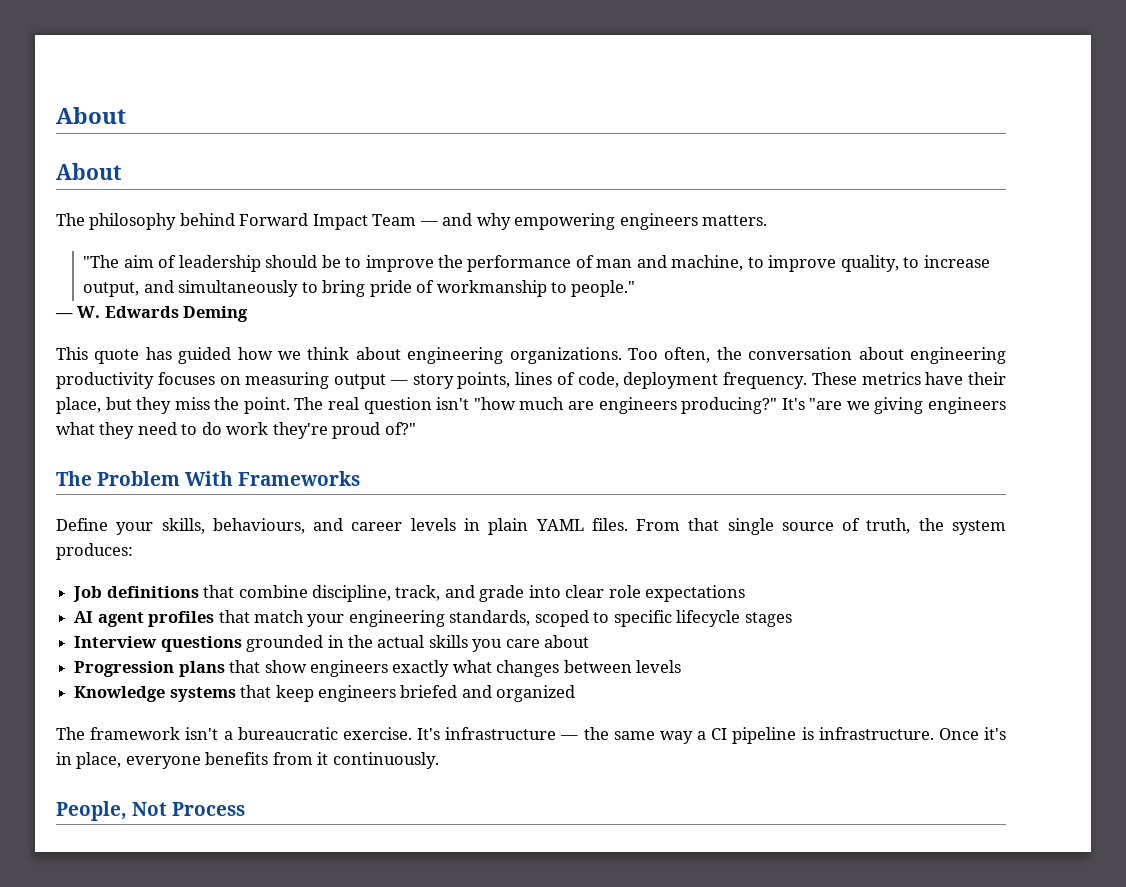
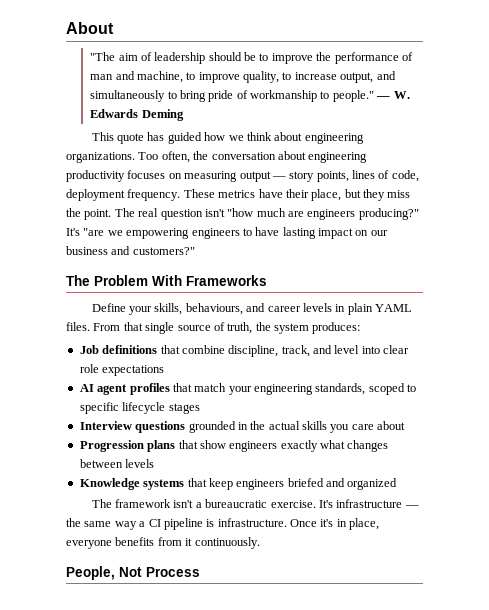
[56,107,126,124] [56,163,122,180] [56,213,768,230] About // About // The philosophy behind Forward Impact Team — and why empowering engineers matters. -> [66,22,114,34] About
(636, 288) // -> (374, 96) none
[874,397,1006,414] [56,422,416,439] giving engineers what they need to do work they're proud of?" -> [126,227,388,239] [66,246,195,255] empowering engineers to have lasting impact on our business and customers?"
[479,585,525,602] grade -> [334,345,360,354] level

